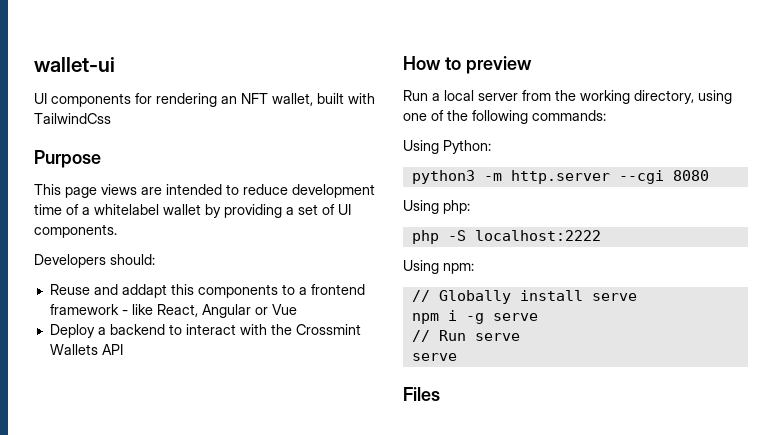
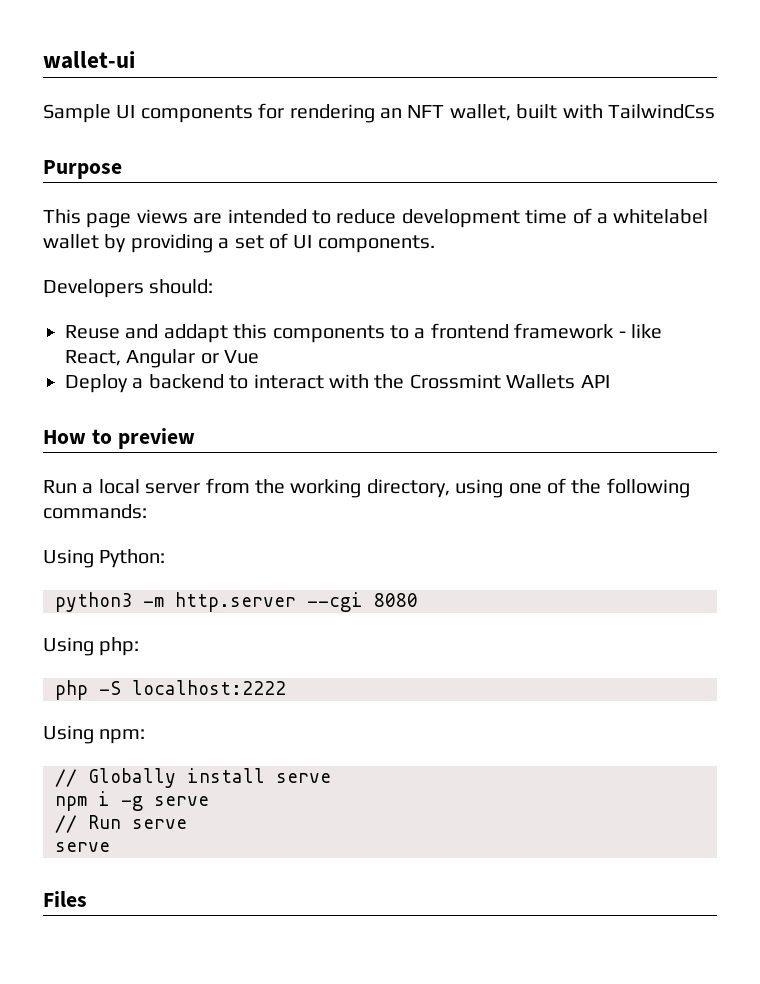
(115, 64) none -> [43,104,111,123] Sample

